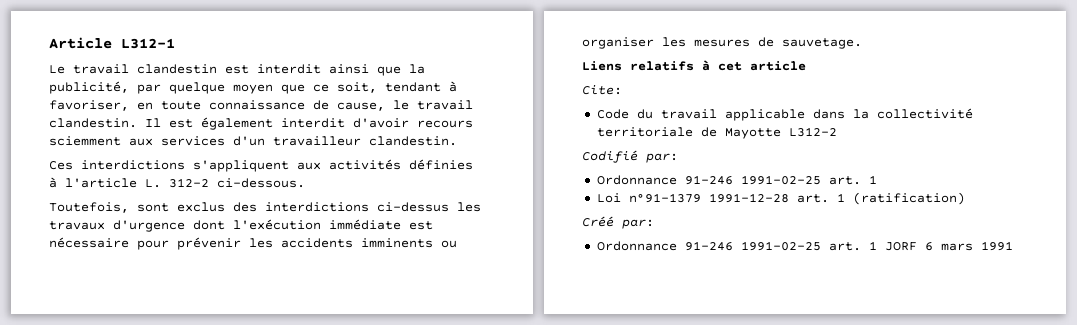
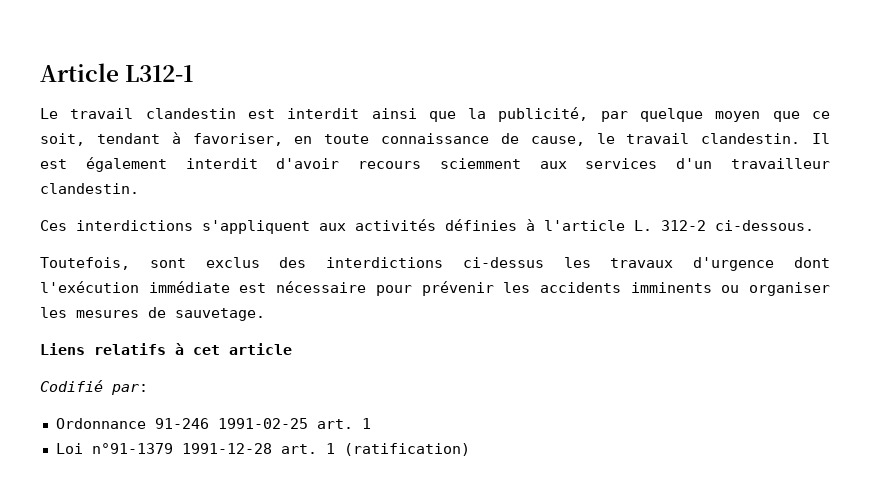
[582,85,622,95] [596,108,973,121] [596,127,837,139] // Cite: // Code du travail applicable dans la collectivité territoriale de Mayotte L312-2 -> (292, 349) none
[582,216,654,229] [596,241,1013,251] // Créé par: // Ordonnance 91-246 1991-02-25 art. 1 JORF 6 mars 1991 -> (470, 449) none

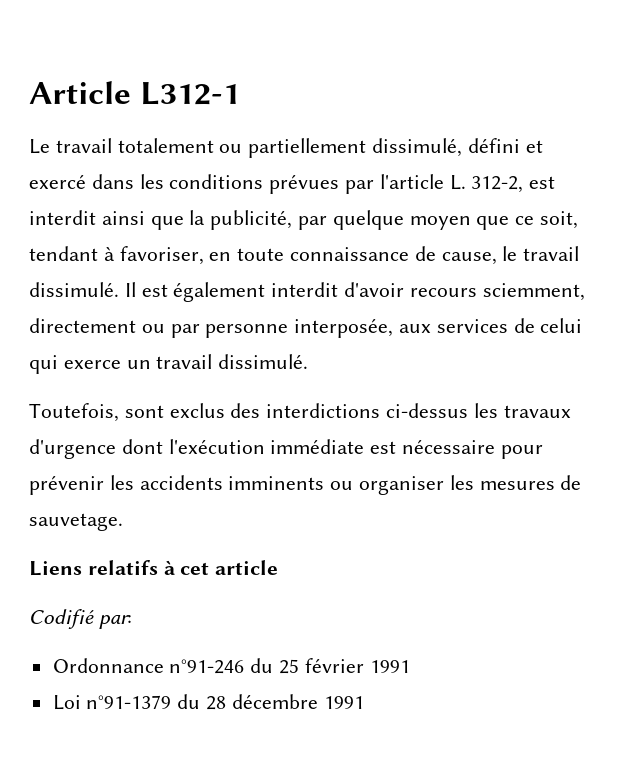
[145,108,236,119] clandestin -> [117,138,543,158] [29,174,524,194] totalement ou partiellement dissimulé, défini et exercé dans les conditions prévues par l'article L. 312-2,
[701,133,801,144] clandestin. -> [29,282,119,297] dissimulé.
[439,158,831,169] [40,183,139,194] [40,219,814,234] sciemment aux services d'un travailleur clandestin. // Ces interdictions s'appliquent aux activités définies à l'article L. 312-2 ci-dessous. -> [482,283,585,301] [29,318,583,338] [29,354,309,374] sciemment, directement ou par personne interposée, aux services de celui qui exerce un travail dissimulé.
[154,418,371,429] [55,443,470,456] 91-246 1991-02-25 art. 1 // Loi n°91-1379 1991-12-28 art. 1 (ratification) -> [169,658,410,674] [52,694,364,710] n°91-246 du 25 février 1991 // Loi n°91-1379 du 28 décembre 1991

